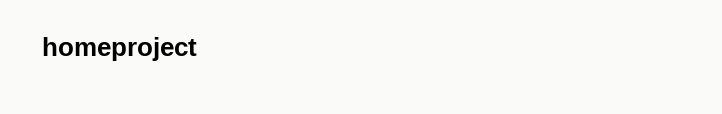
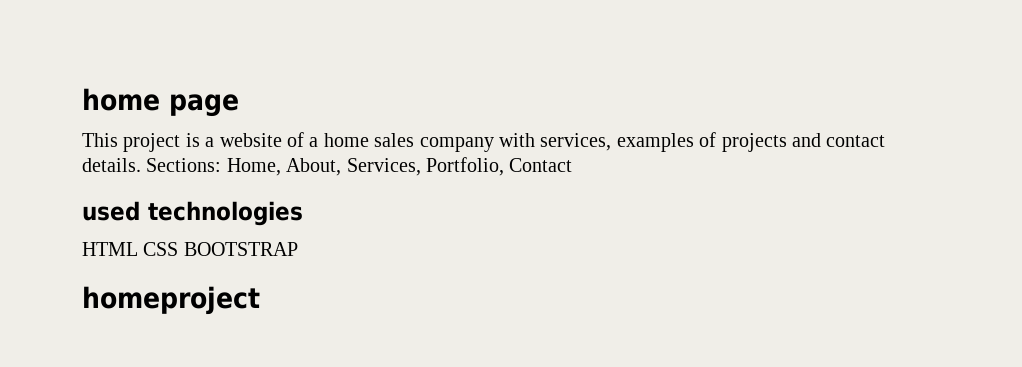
(42, 49) none -> [82,88,239,117] [82,132,886,152] [82,157,573,176] [82,201,303,226] [82,242,298,256] home page // This project is a website of a home sales company with services, examples of projects and contact details. Sections: Home, About, Services, Portfolio, Contact // used technologies // HTML CSS BOOTSTRAP //

